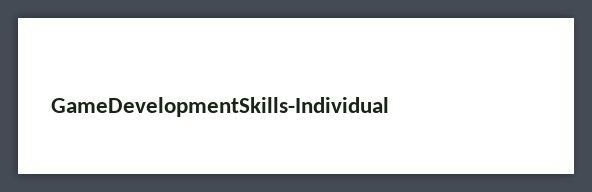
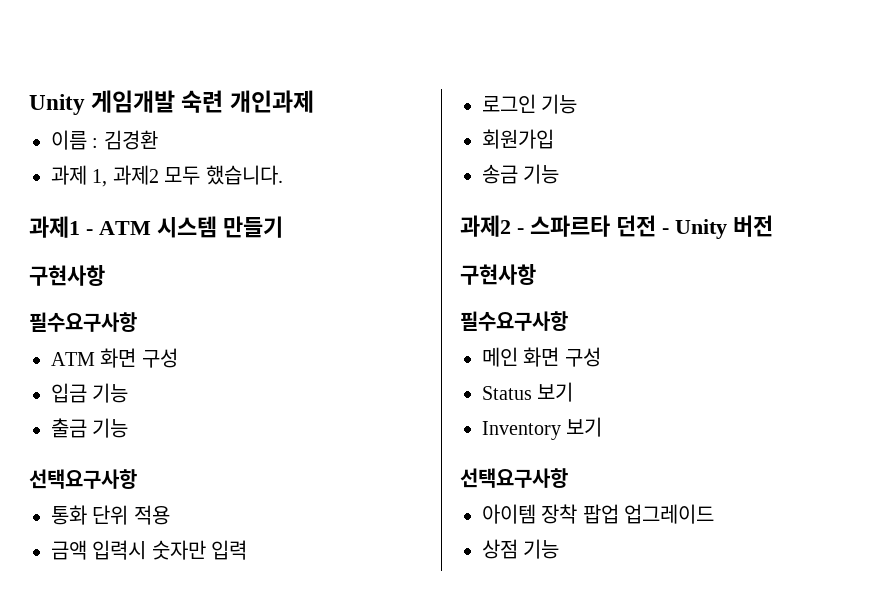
[51,97,389,117] GameDevelopmentSkills-Individual -> [29,90,314,115] [51,130,158,150] [51,165,283,187] [29,216,283,238] [29,265,105,286] [29,312,137,332] [51,348,178,368] [51,383,129,403] [51,418,129,438] [29,469,137,489] [51,505,170,525] [51,540,248,560] [482,94,578,114] [482,129,554,149] [482,164,560,184] [460,215,773,239] [460,264,536,285] [460,311,568,331] [482,347,601,367] [482,382,574,402] [482,417,603,440] [460,468,568,488] [482,504,715,524] [482,539,560,559] Unity 게임개발 숙련 개인과제 // 이름 : 김경환 // 과제 1, 과제2 모두 했습니다. // 과제1 - ATM 시스템 만들기 // 구현사항 // 필수요구사항 // ATM 화면 구성 // 입금 기능 // 출금 기능 // 선택요구사항 // 통화 단위 적용 // 금액 입력시 숫자만 입력 // 로그인 기능 // 회원가입 // 송금 기능 // 과제2 - 스파르타 던전 - Unity 버전 // 구현사항 // 필수요구사항 // 메인 화면 구성 // Status 보기 // Inventory 보기 // 선택요구사항 // 아이템 장착 팝업 업그레이드 // 상점 기능

